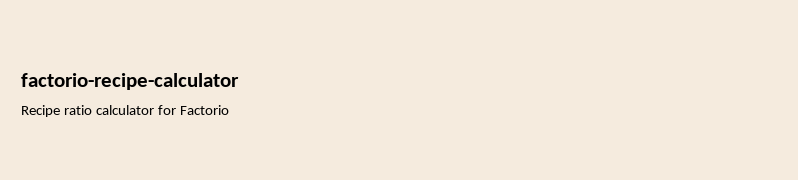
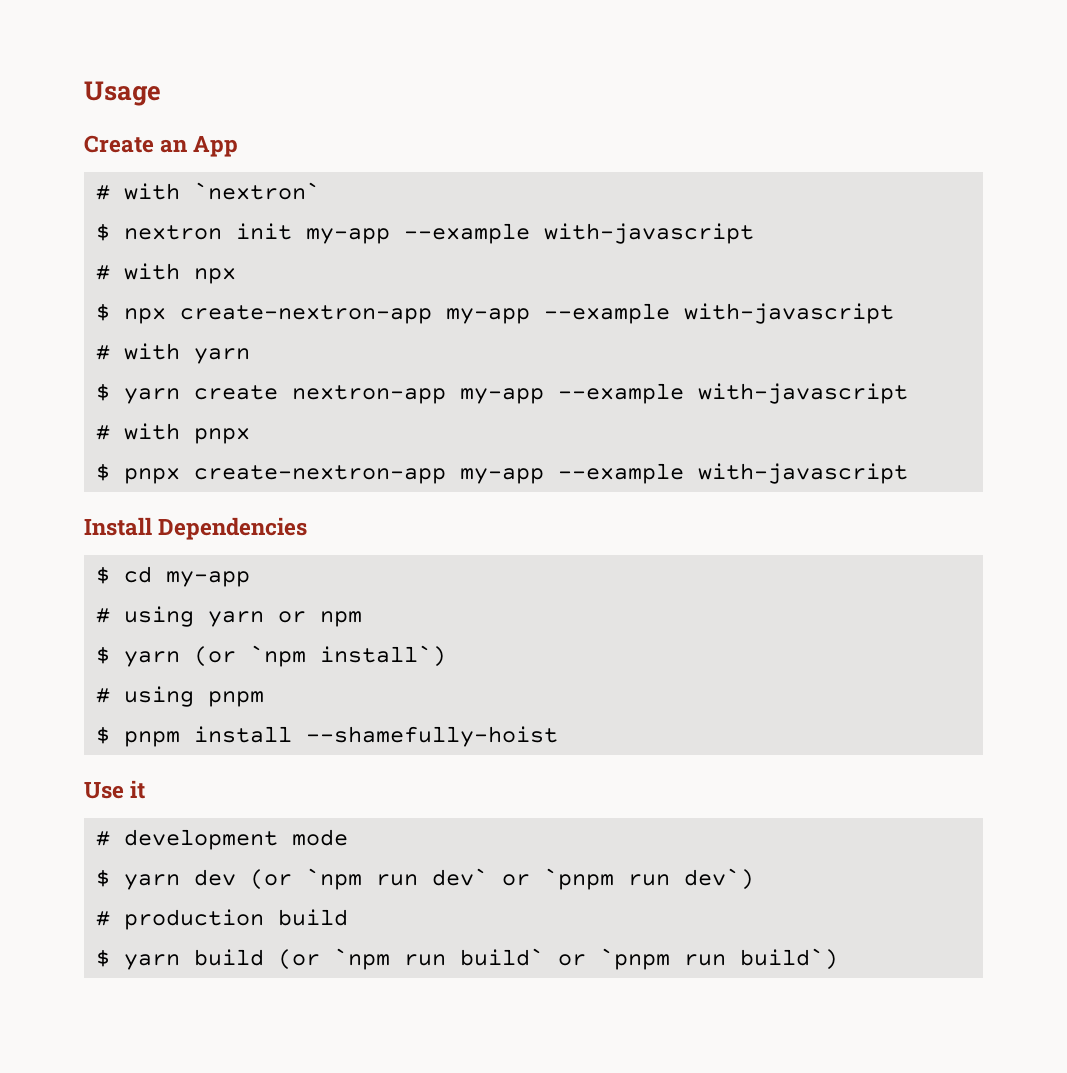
[21,73,239,90] [21,105,229,117] factorio-recipe-calculator // Recipe ratio calculator for Factorio -> [84,81,161,106] [84,135,239,157] [96,182,321,200] [96,223,755,244] [96,263,237,284] [96,303,895,324] [96,343,251,364] [96,383,909,404] [96,423,251,444] [96,463,909,484] [84,517,308,540] [96,566,251,587] [96,606,363,627] [96,645,447,667] [96,686,265,707] [96,726,559,747] [84,780,146,799] [96,829,349,850] [96,868,755,890] [96,909,349,930] [96,948,839,970] Usage // Create an App // # with `nextron` // $ nextron init my-app --example with-javascript // # with npx // $ npx create-nextron-app my-app --example with-javascript // # with yarn // $ yarn create nextron-app my-app --example with-javascript // # with pnpx // $ pnpx create-nextron-app my-app --example with-javascript // Install Dependencies // $ cd my-app // # using yarn or npm // $ yarn (or `npm install`) // # using pnpm // $ pnpm install --shamefully-hoist // Use it // # development mode // $ yarn dev (or `npm run dev` or `pnpm run dev`) // # production build // $ yarn build (or `npm run build` or `pnpm run build`)

